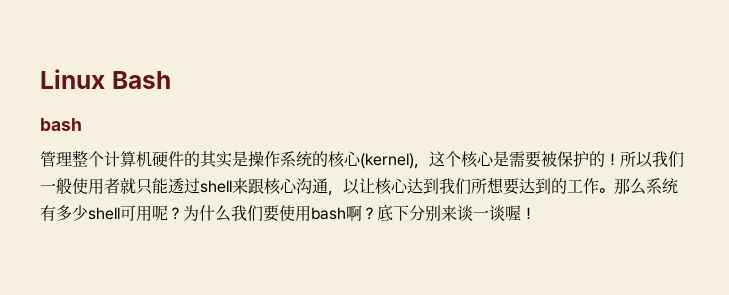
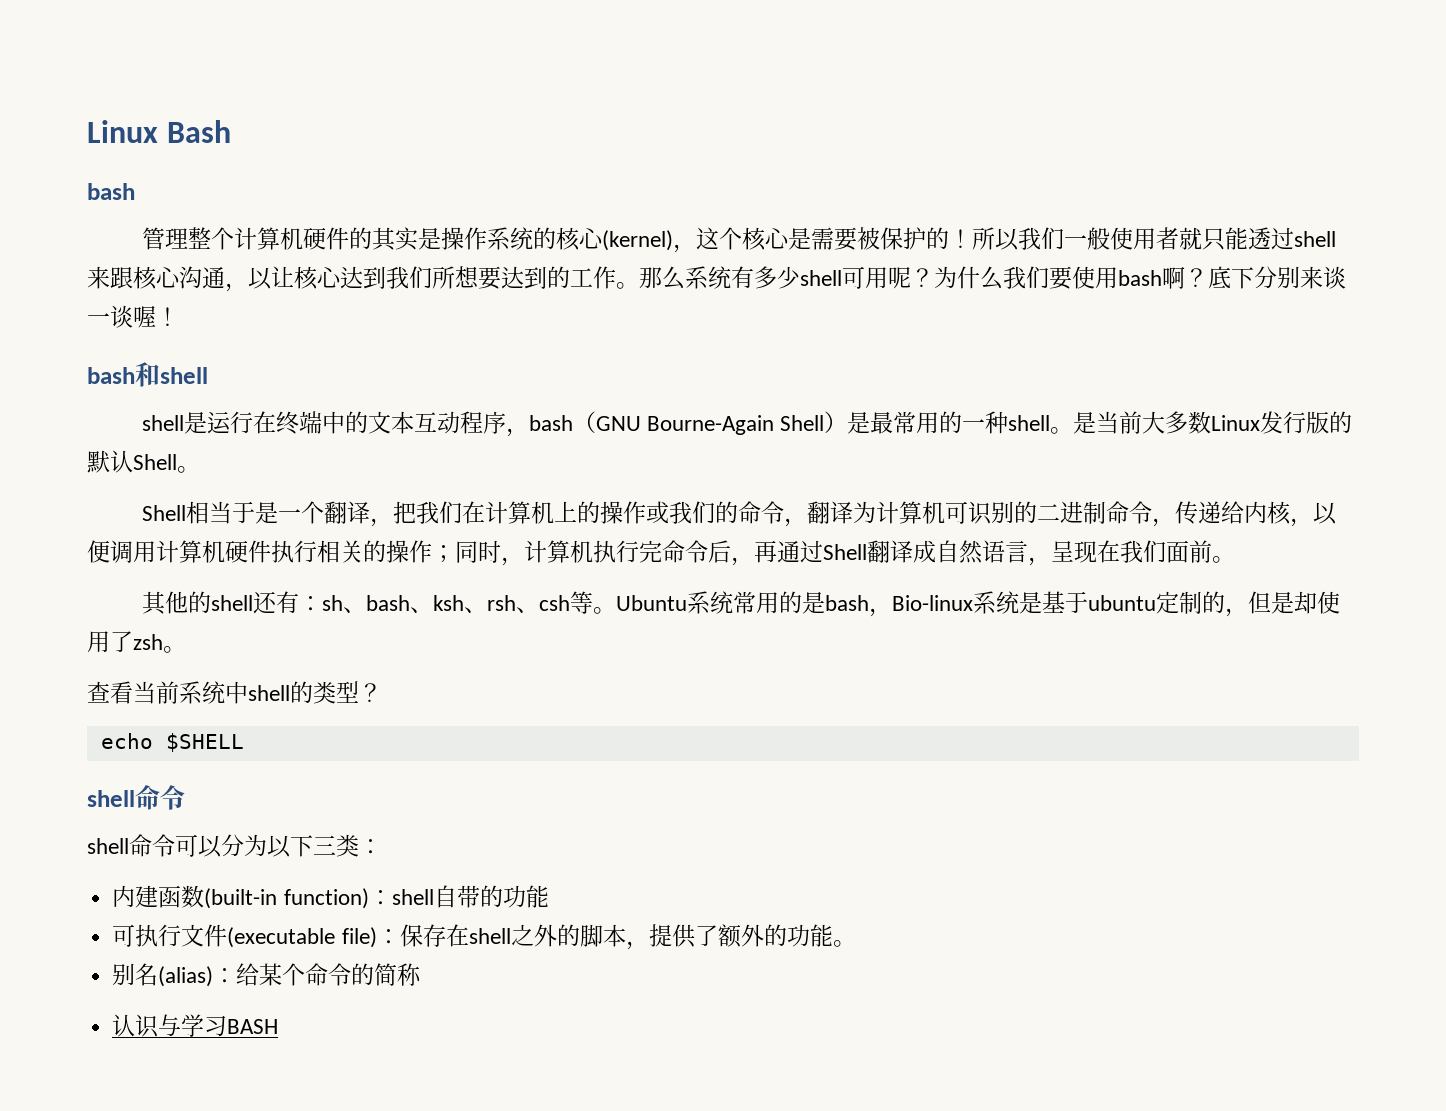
(536, 213) none -> [87,362,208,387] [142,411,1353,437] [87,450,200,473] [142,501,1338,527] [87,540,1235,566] [142,591,1341,617] [87,631,186,653] [87,681,382,704] [100,733,244,752] [87,785,185,810] [87,834,382,858] [112,885,549,909] [112,924,856,950] [112,963,422,987] [112,1014,279,1038] // bash和shell // shell是运行在终端中的文本互动程序，bash（GNU Bourne-Again Shell）是最常用的一种shell。是当前大多数Linux发行版的默认Shell。 // Shell相当于是一个翻译，把我们在计算机上的操作或我们的命令，翻译为计算机可识别的二进制命令，传递给内核，以便调用计算机硬件执行相关的操作；同时，计算机执行完命令后，再通过Shell翻译成自然语言，呈现在我们面前。 // 其他的shell还有：sh、bash、ksh、rsh、csh等。Ubuntu系统常用的是bash，Bio-linux系统是基于ubuntu定制的，但是却使用了zsh。 // 查看当前系统中shell的类型？ // echo $SHELL // shell命令 // shell命令可以分为以下三类： // 内建函数(built-in function)：shell自带的功能 // 可执行文件(executable file)：保存在shell之外的脚本，提供了额外的功能。 // 别名(alias)：给某个命令的简称 // 认识与学习BASH

